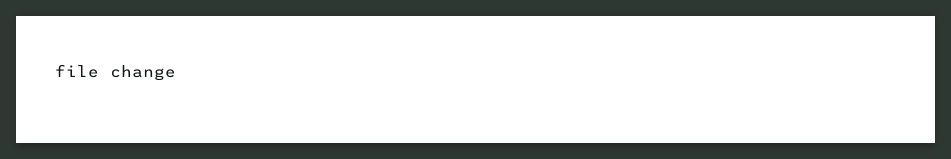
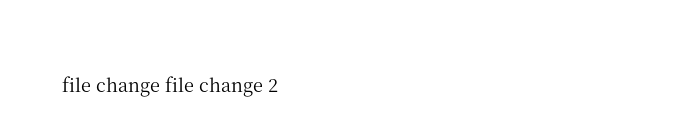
[55,64,176,81] file change -> [62,76,278,97] file change file change 2

